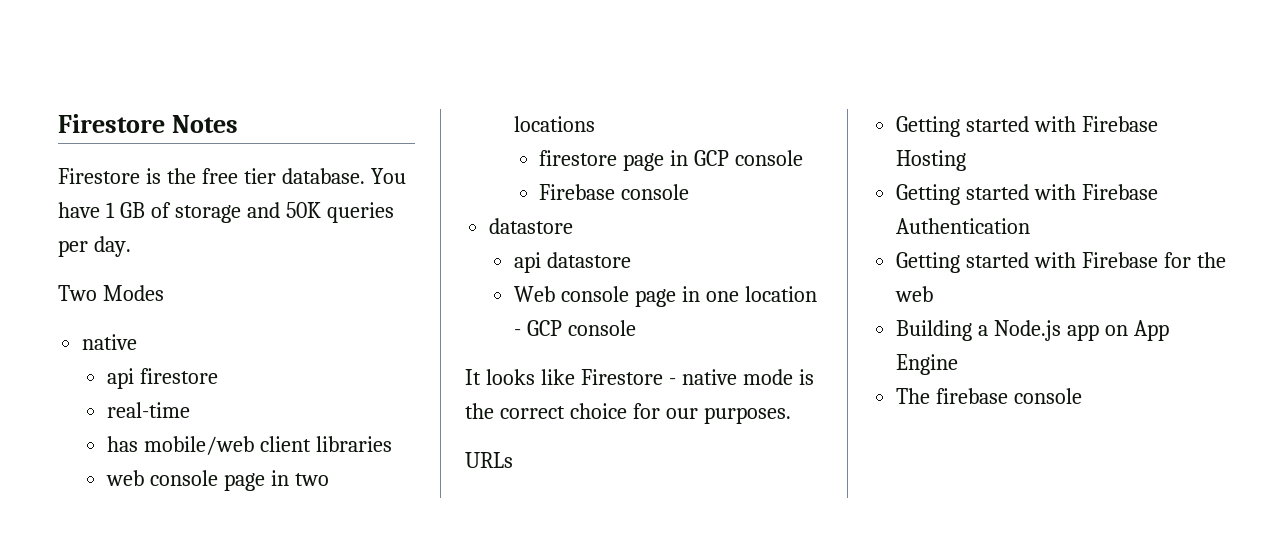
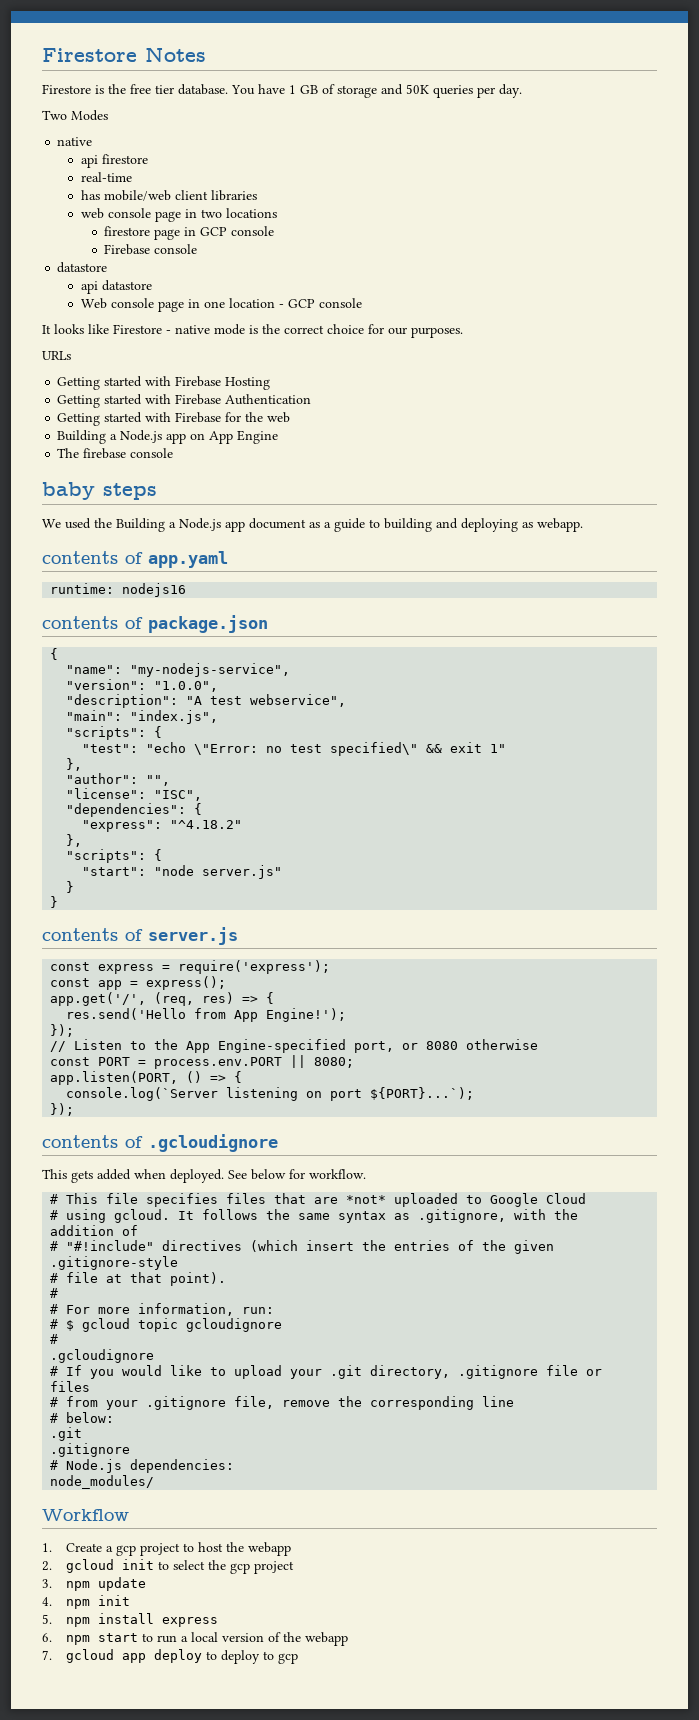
(1083, 396) none -> [42,482,157,500] [42,518,583,532] [42,551,228,568] [50,583,187,597] [42,615,268,633] [50,648,59,660] [66,663,291,677] [66,679,219,692] [66,694,347,708] [66,710,219,724] [66,726,163,740] [82,742,507,756] [66,758,83,771] [66,773,171,786] [66,788,203,801] [66,803,203,817] [82,820,243,832] [66,834,83,847] [66,849,163,863] [82,865,283,879] [66,881,75,893] [50,896,59,908] [42,927,238,945] [50,960,331,974] [50,976,227,990] [50,992,275,1006] [66,1008,347,1022] [50,1024,75,1037] [50,1039,539,1053] [50,1055,355,1069] [50,1071,243,1085] [66,1087,475,1101] [50,1103,75,1116] [42,1134,278,1152] [42,1169,366,1183] [50,1193,587,1207] [50,1209,579,1223] [50,1225,139,1236] [50,1240,555,1254] [50,1256,179,1270] [50,1272,227,1286] [50,1288,59,1298] [50,1303,275,1316] [50,1318,283,1332] [50,1334,59,1344] [50,1349,155,1363] [50,1365,603,1379] [50,1381,91,1392] [50,1396,515,1410] [50,1412,115,1423] [50,1427,83,1441] [50,1443,131,1457] [50,1459,235,1473] [50,1475,155,1489] [42,1509,129,1521] [42,1542,291,1556] [42,1559,294,1574] [42,1577,146,1591] [42,1595,130,1609] [42,1613,218,1627] [42,1632,348,1646] [42,1649,298,1664] // baby steps // We used the Building a Node.js app document as a guide to building and deploying as webapp. // contents of app.yaml // runtime: nodejs16 // contents of package.json // { // "name": "my-nodejs-service", // "version": "1.0.0", // "description": "A test webservice", // "main": "index.js", // "scripts": { // "test": "echo \"Error: no test specified\" && exit 1" // }, // "author": "", // "license": "ISC", // "dependencies": { // "express": "^4.18.2" // }, // "scripts": { // "start": "node server.js" // } // } // contents of server.js // const express = require('express'); // const app = express(); // app.get('/', (req, res) => { // res.send('Hello from App Engine!'); // }); // // Listen to the App Engine-specified port, or 8080 otherwise // const PORT = process.env.PORT || 8080; // app.listen(PORT, () => { // console.log(`Server listening on port ${PORT}...`); // }); // contents of .gcloudignore // This gets added when deployed. See below for workflow. // # This file specifies files that are *not* uploaded to Google Cloud // # using gcloud. It follows the same syntax as .gitignore, with the addition of // # "#!include" directives (which insert the entries of the given .gitignore-style // # file at that point). // # // # For more information, run: // # $ gcloud topic gcloudignore // # // .gcloudignore // # If you would like to upload your .git directory, .gitignore file or files // # from your .gitignore file, remove the corresponding line // # below: // .git // .gitignore // # Node.js dependencies: // node_modules/ // Workflow // 1. Create a gcp project to host the webapp // 2. gcloud init to select the gcp project // 3. npm update // 4. npm init // 5. npm install express // 6. npm start to run a local version of the webapp // 7. gcloud app deploy to deploy to gcp

